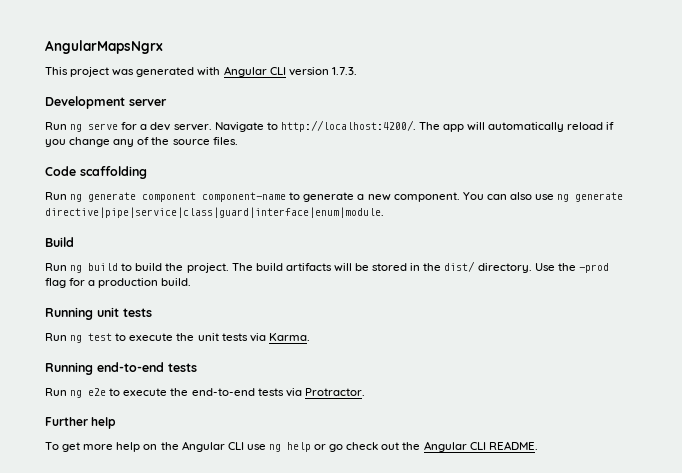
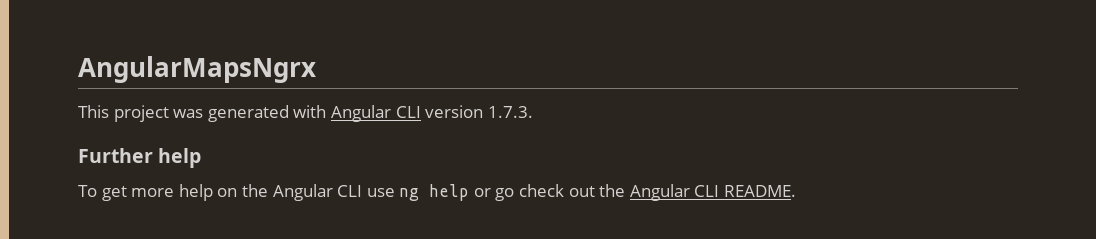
[45,96,167,109] [45,120,615,132] [45,137,238,147] [45,166,147,179] [45,192,624,202] [45,207,384,218] [45,237,74,247] [45,261,609,273] [45,278,192,288] [45,307,152,320] [45,333,310,343] [45,362,197,375] [45,388,365,398] // Development server // Run ng serve for a dev server. Navigate to http://localhost:4200/. The app will automatically reload if you change any of the source files. // Code scaffolding // Run ng generate component component-name to generate a new component. You can also use ng generate directive|pipe|service|class|guard|interface|enum|module. // Build // Run ng build to build the project. The build artifacts will be stored in the dist/ directory. Use the -prod flag for a production build. // Running unit tests // Run ng test to execute the unit tests via Karma. // Running end-to-end tests // Run ng e2e to execute the end-to-end tests via Protractor. -> (533, 112) none

